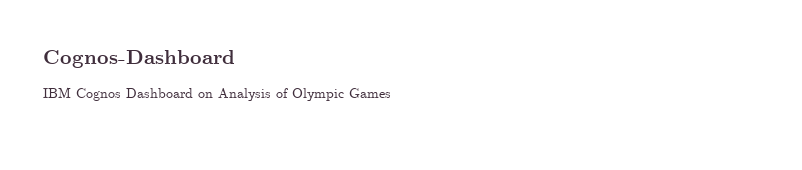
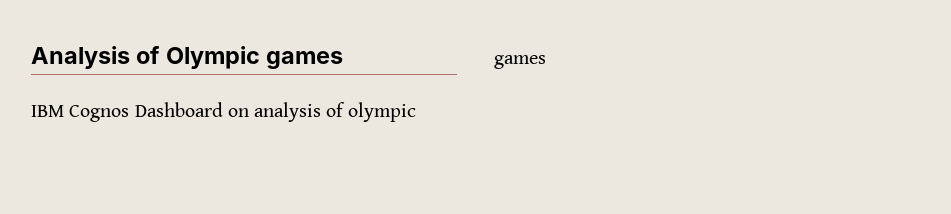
[43,50,235,68] Cognos-Dashboard -> [31,46,344,69] Analysis of Olympic games
[218,88,391,101] Analysis of Olympic Games -> [254,102,416,122] [494,55,546,69] analysis of olympic games

